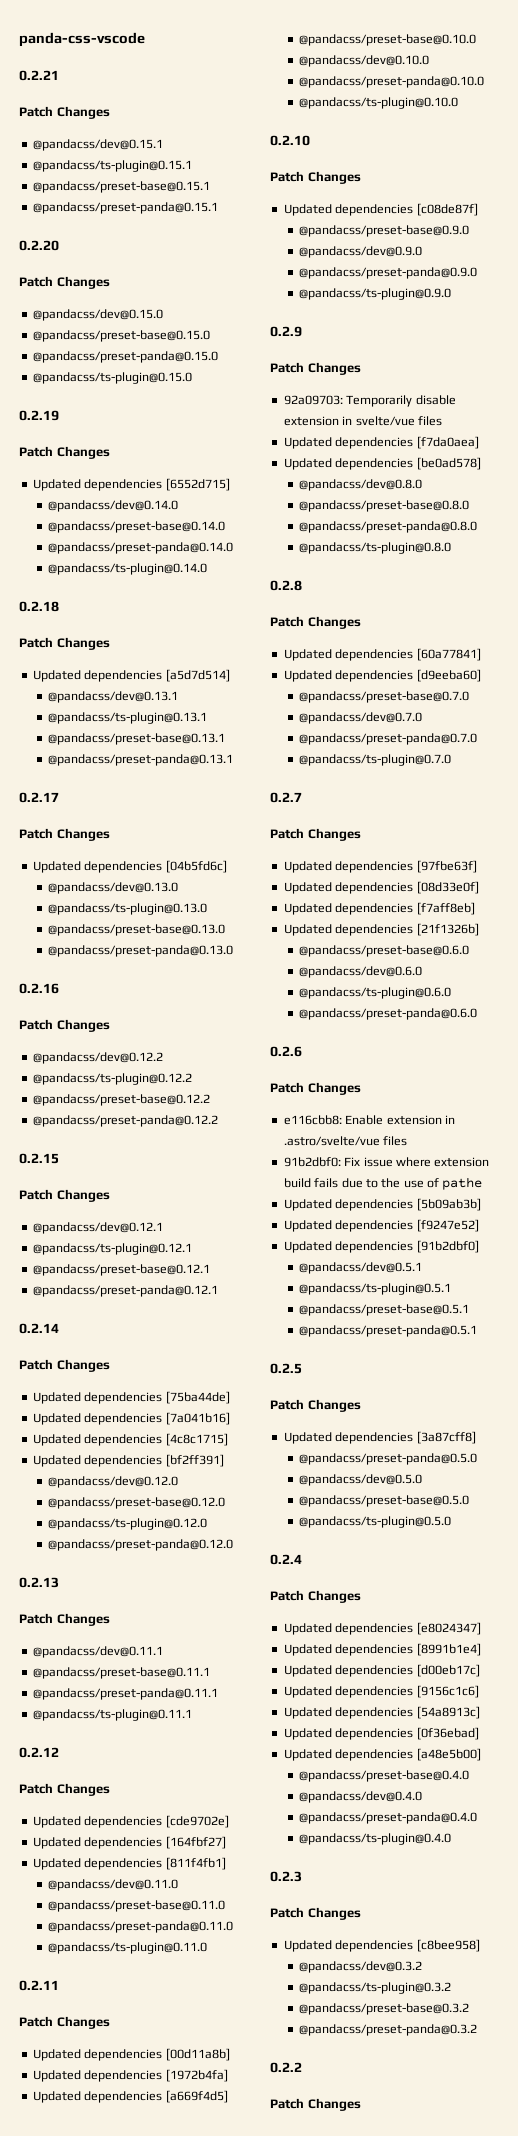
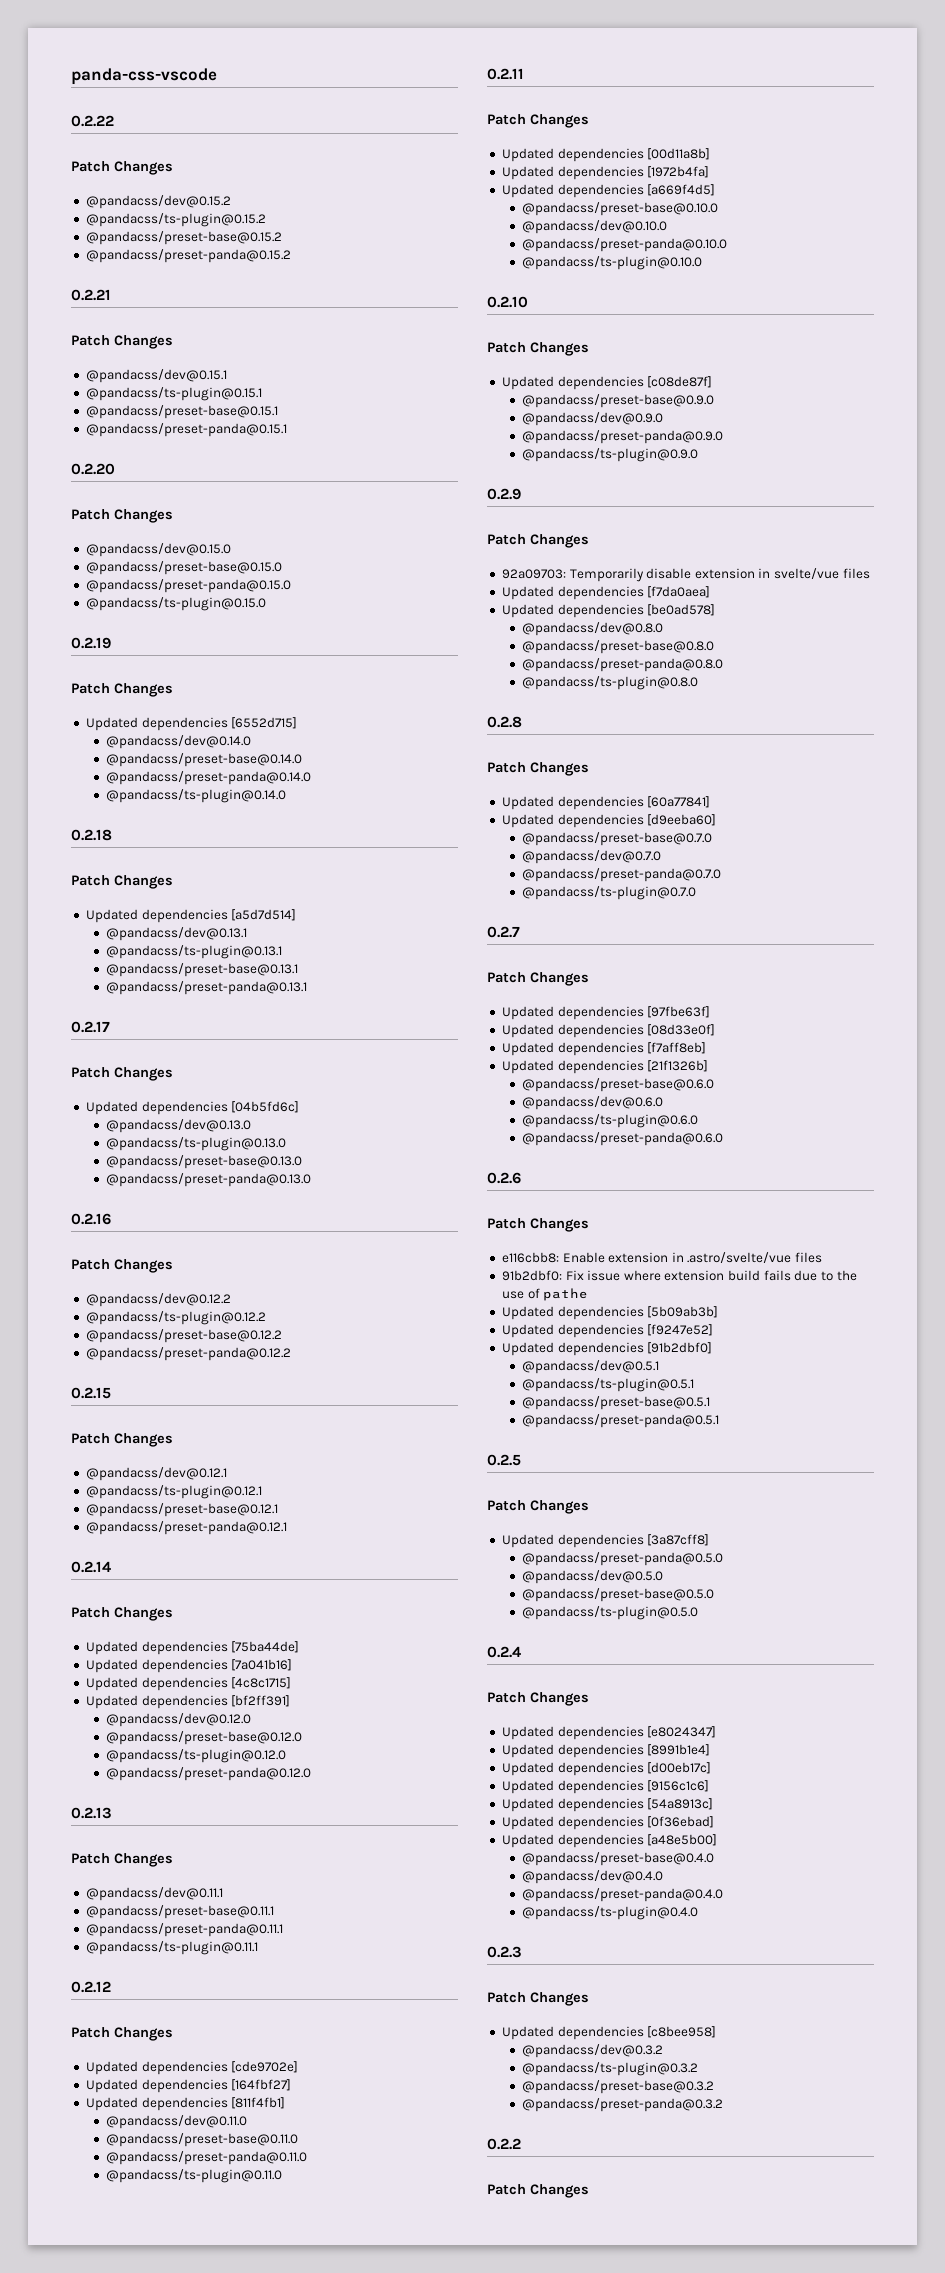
(145, 39) none -> [71,115,114,127] [71,161,173,175] [85,195,231,209] [85,213,266,227] [85,231,282,245] [85,249,291,263] // 0.2.22 // Patch Changes // @pandacss/dev@0.15.2 // @pandacss/ts-plugin@0.15.2 // @pandacss/preset-base@0.15.2 // @pandacss/preset-panda@0.15.2

